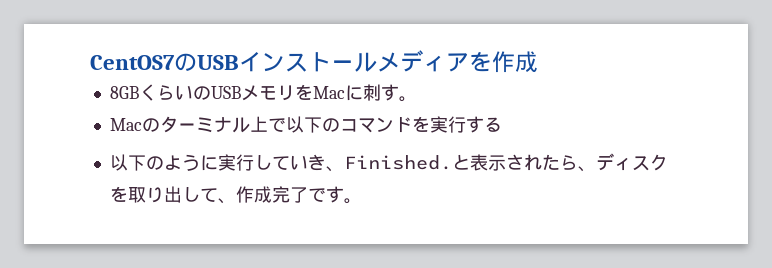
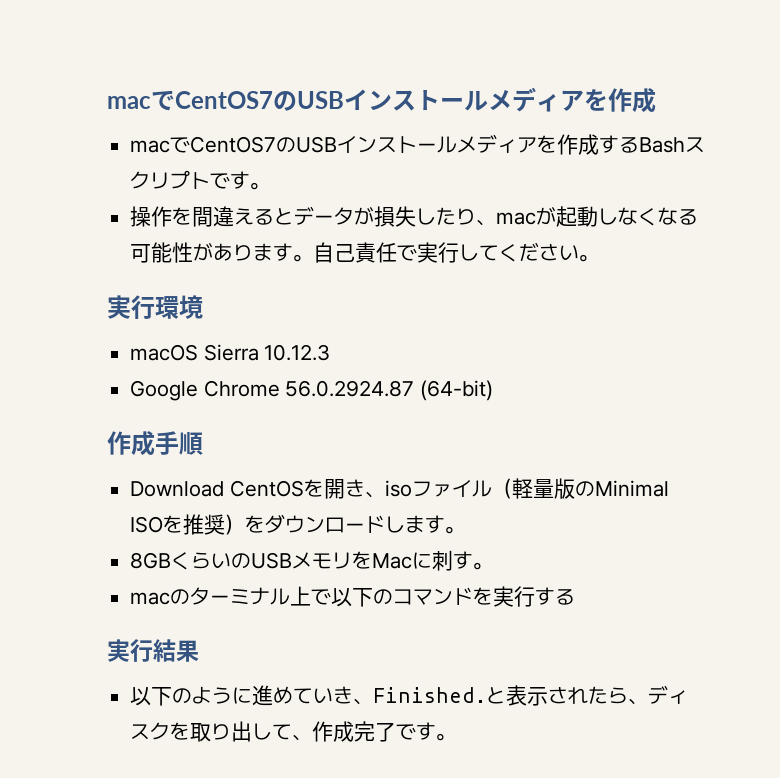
[90,50,538,73] CentOS7のUSBインストールメディアを作成 -> [107,87,656,113] [130,134,706,155] [130,170,271,190] [130,206,699,227] [130,242,600,263] [107,295,203,319] [130,344,331,361] [130,380,494,401] [107,431,203,456] [130,478,669,499] [130,514,466,535] macでCentOS7のUSBインストールメディアを作成 // macでCentOS7のUSBインストールメディアを作成するBashスクリプトです。 // 操作を間違えるとデータが損失したり、macが起動しなくなる可能性があります。自己責任で実行してください。 // 実行環境 // macOS Sierra 10.12.3 // Google Chrome 56.0.2924.87 (64-bit) // 作成手順 // Download CentOSを開き、isoファイル（軽量版のMinimal ISOを推奨）をダウンロードします。
[109,118,142,131] Mac -> [130,592,171,605] mac
(502, 124) none -> [107,639,199,662] // 実行結果
[217,154,272,171] 実行し -> [252,685,294,706] 進め

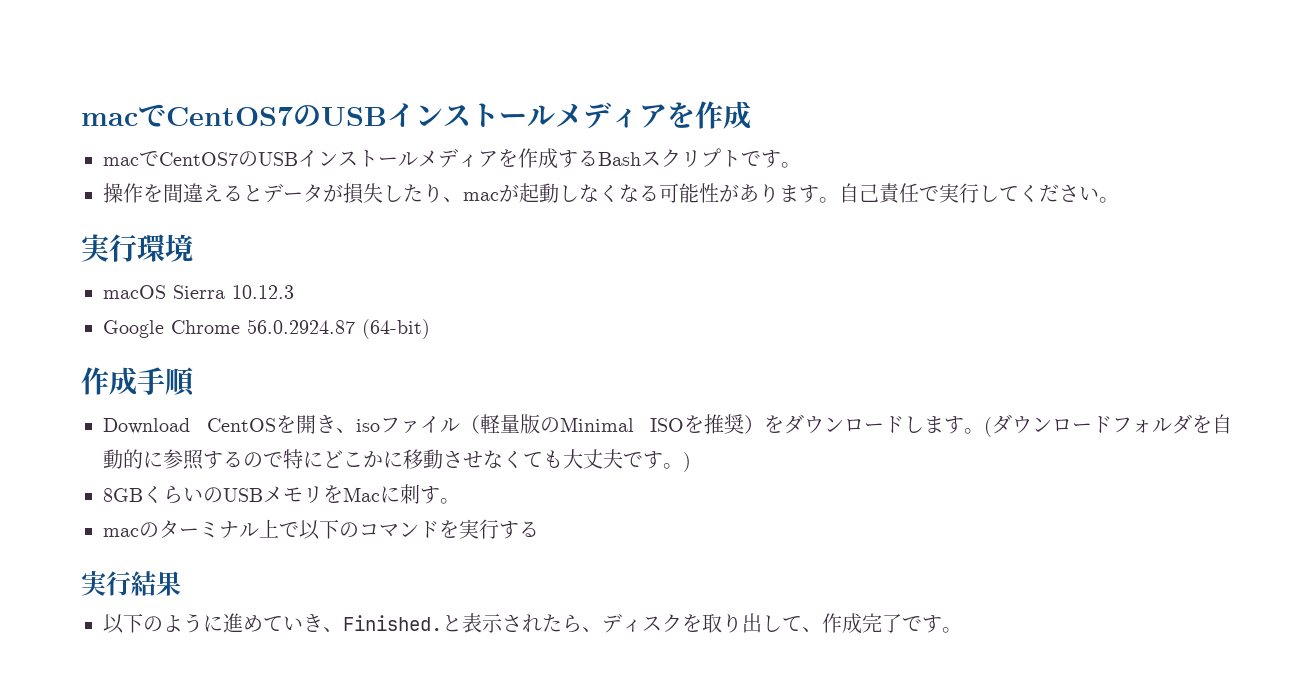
(466, 530) none -> [984,414,1232,437] [103,449,691,472] (ダウンロードフォルダを自動的に参照するので特にどこかに移動させなくても大丈夫です。)

